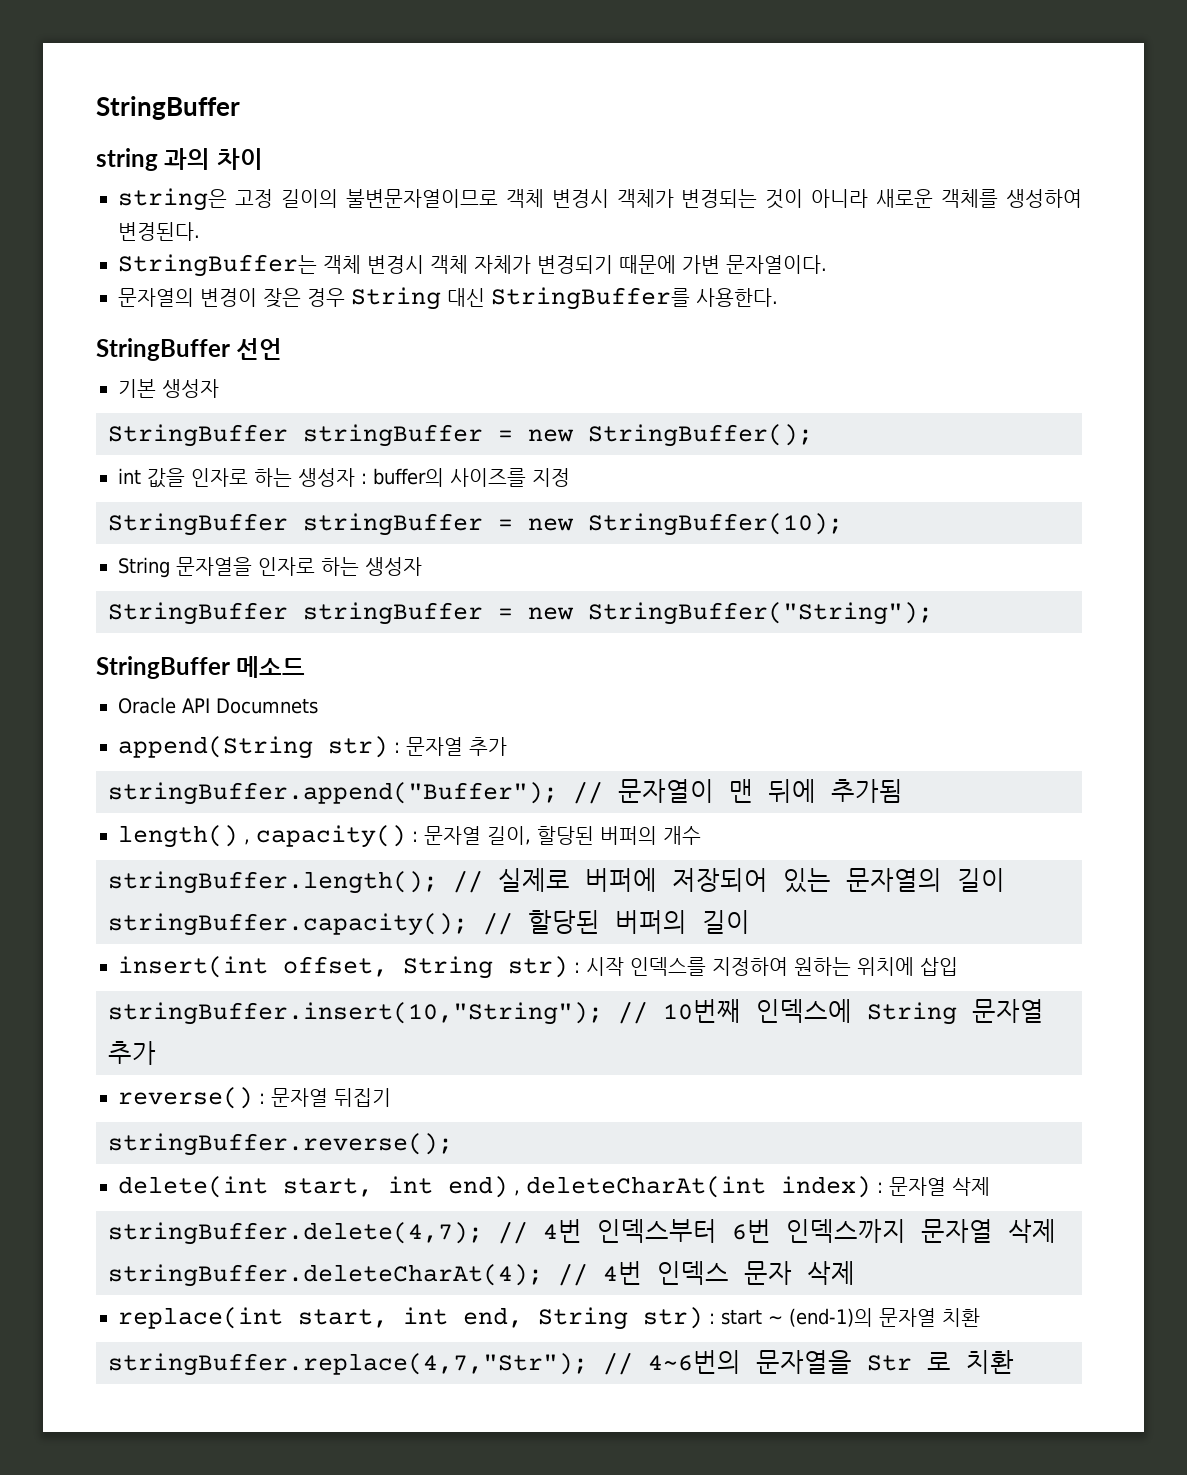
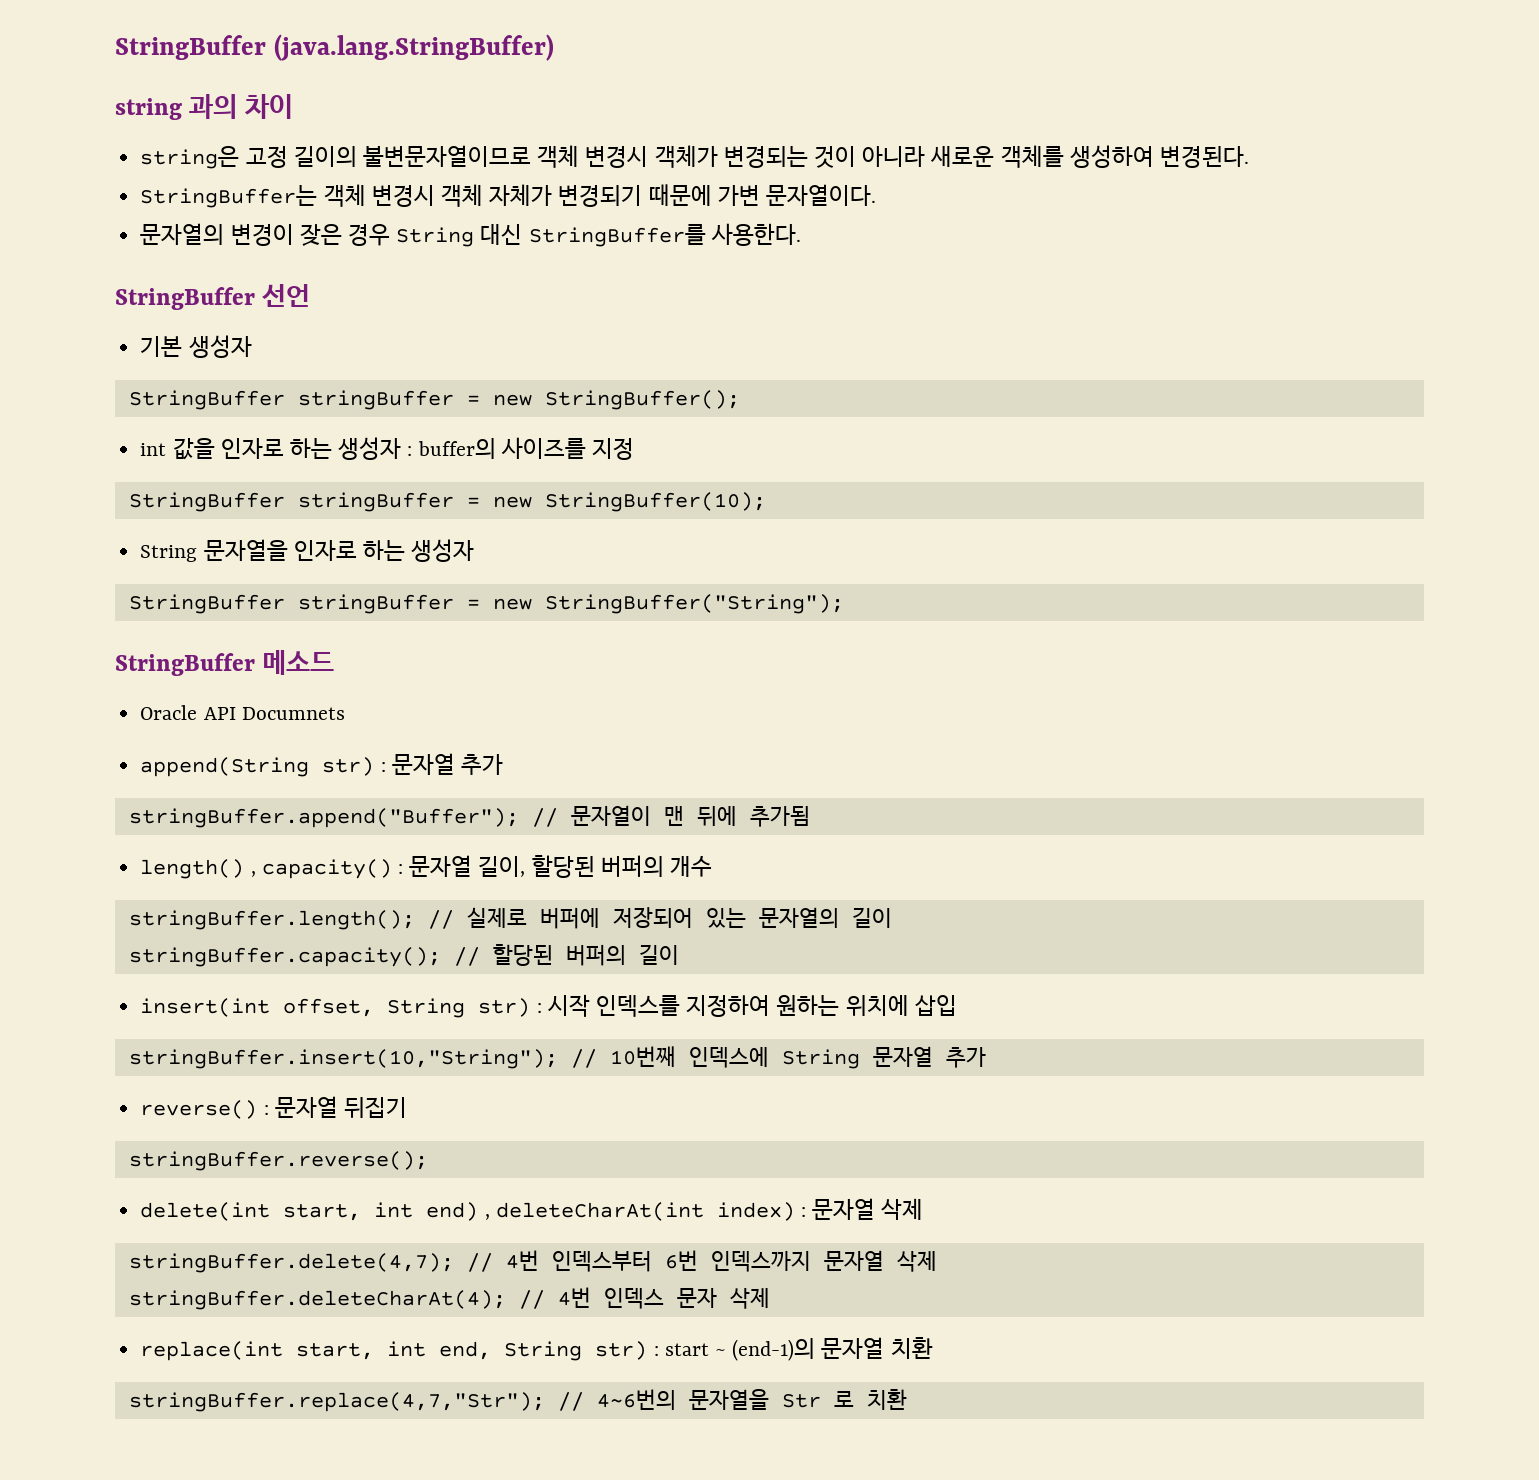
[96,96,240,120] StringBuffer -> [115,34,554,61] StringBuffer (java.lang.StringBuffer)

